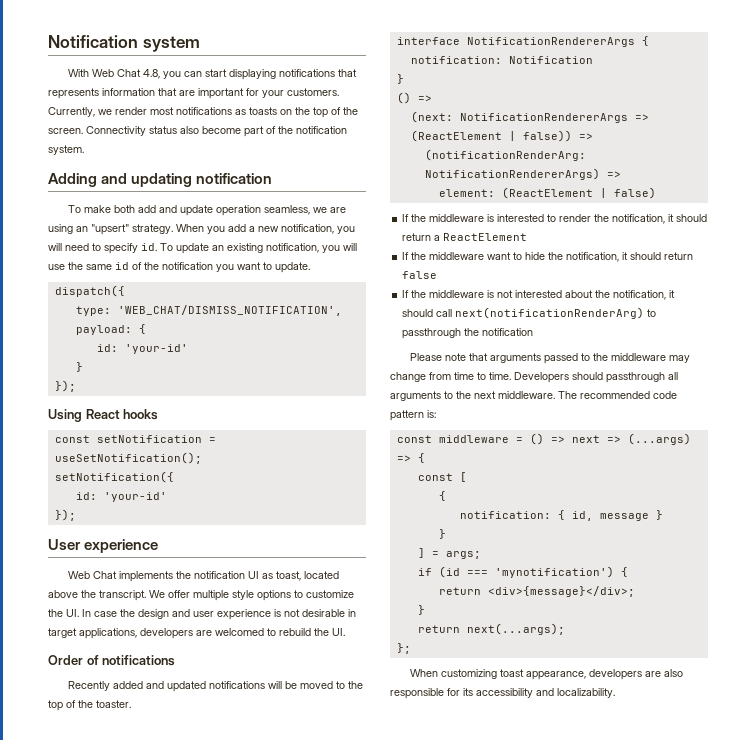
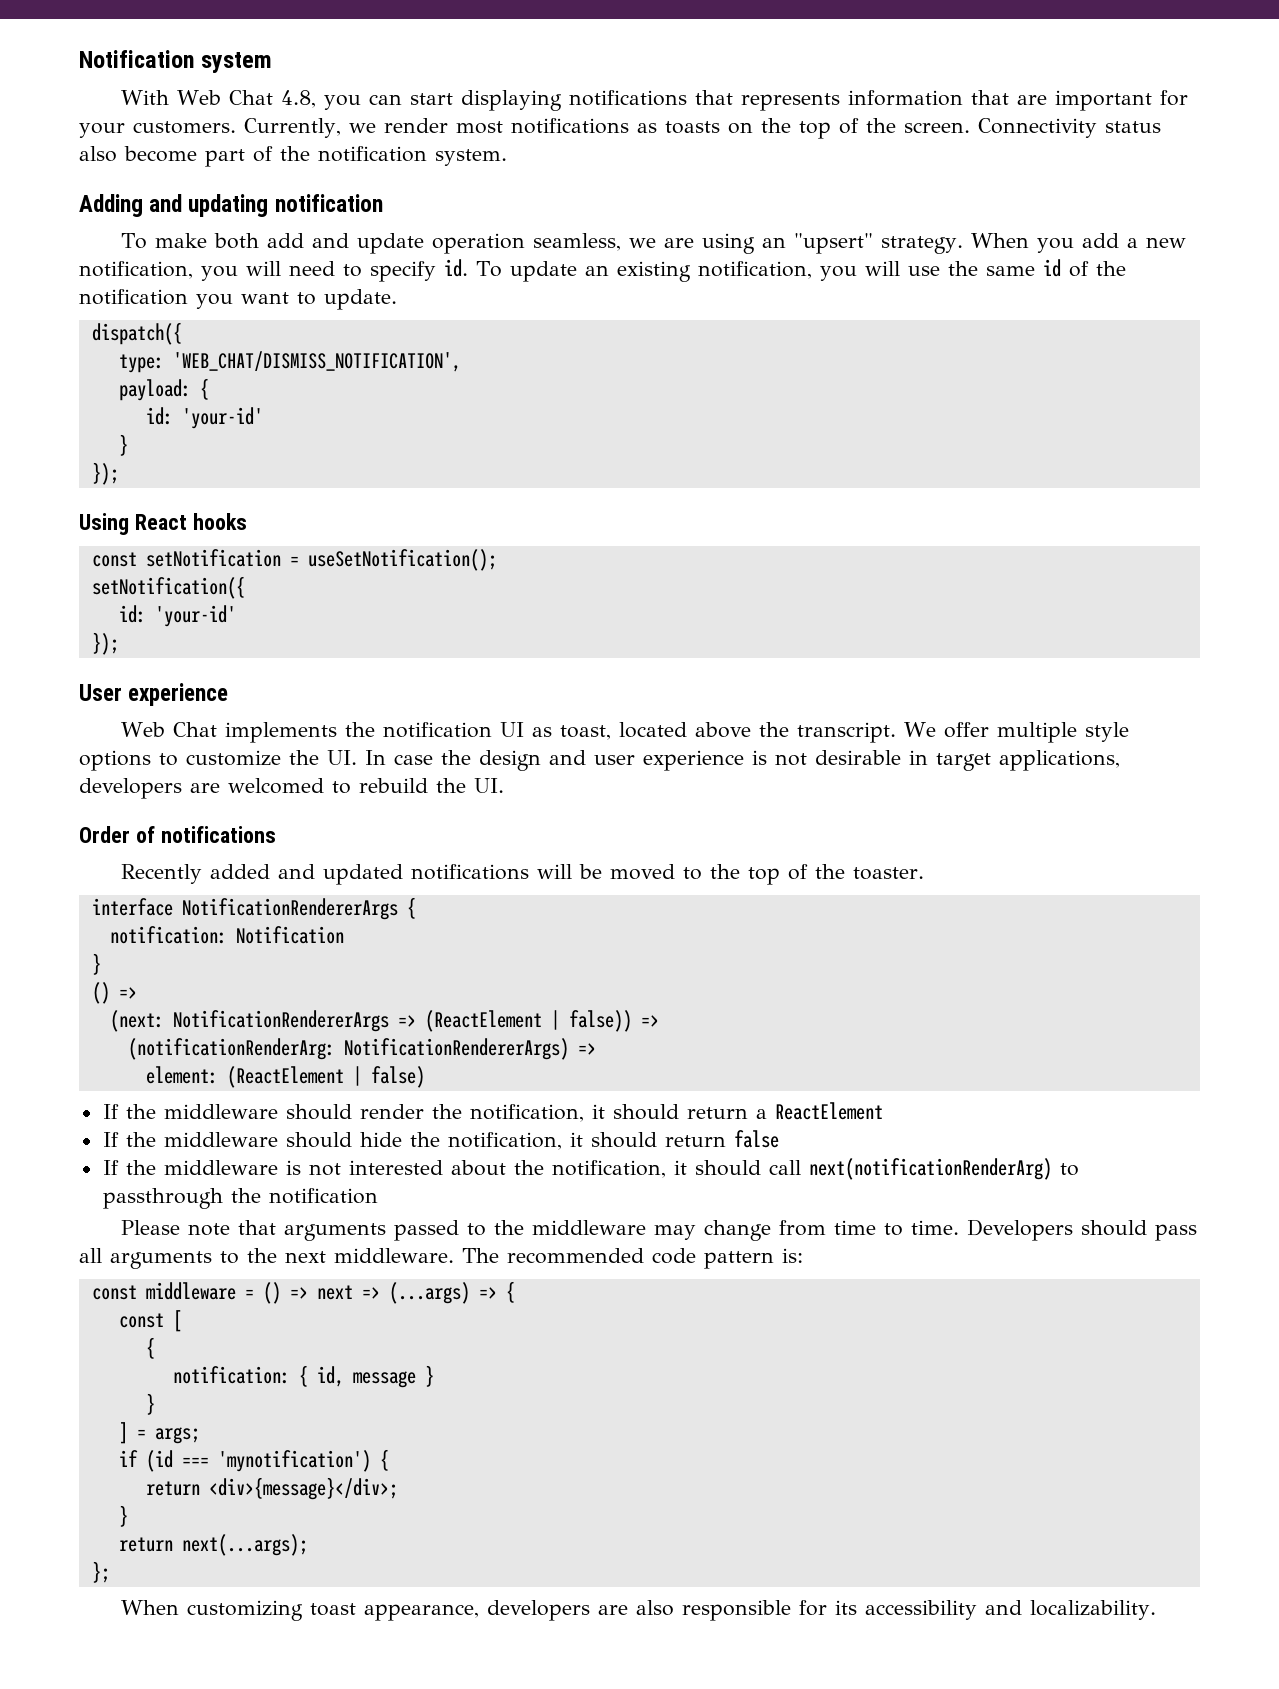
[487,214,557,222] is interested to -> [285,1104,352,1120] should
[487,252,523,260] want to -> [285,1132,352,1148] should
[606,372,665,383] passthrough -> [1154,1224,1197,1241] pass

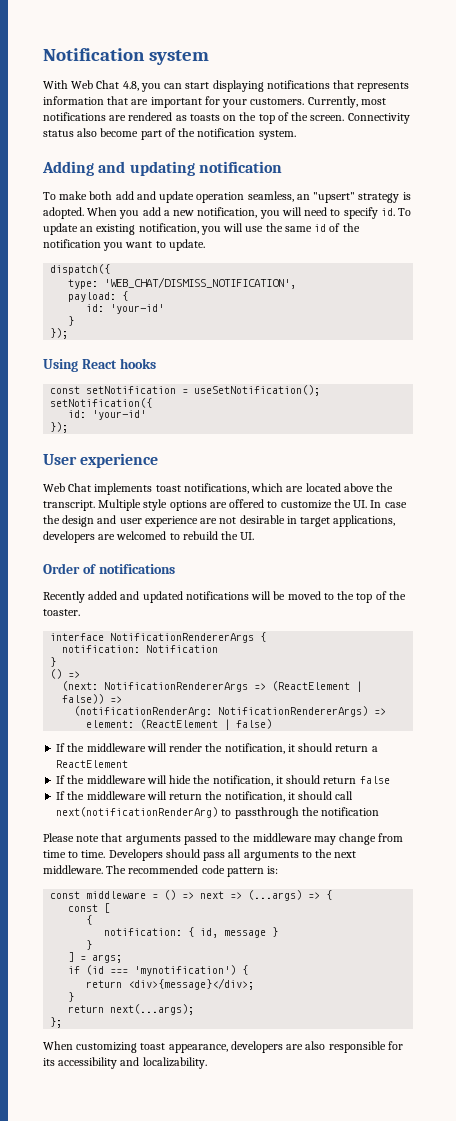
[348,118,629,134] we render most notifications -> [360,98,386,105] [43,112,173,121] most notifications are rendered
[628,233,963,254] we are using an "upsert" strategy. -> [296,192,411,203] [43,207,84,219] an "upsert" strategy is adopted.
[344,722,1129,743] [79,750,151,771] the notification UI as toast, located above the transcript. We offer multiple style options -> [155,483,394,494] [43,499,265,511] toast notifications, which are located above the transcript. Multiple style options are offered
[752,750,767,765] is -> [200,518,218,524] are
[285,1104,352,1120] should -> [146,743,167,752] will
[285,1132,352,1148] should -> [146,775,167,784] will
[285,1160,506,1176] is not interested about -> [146,791,203,800] will return

